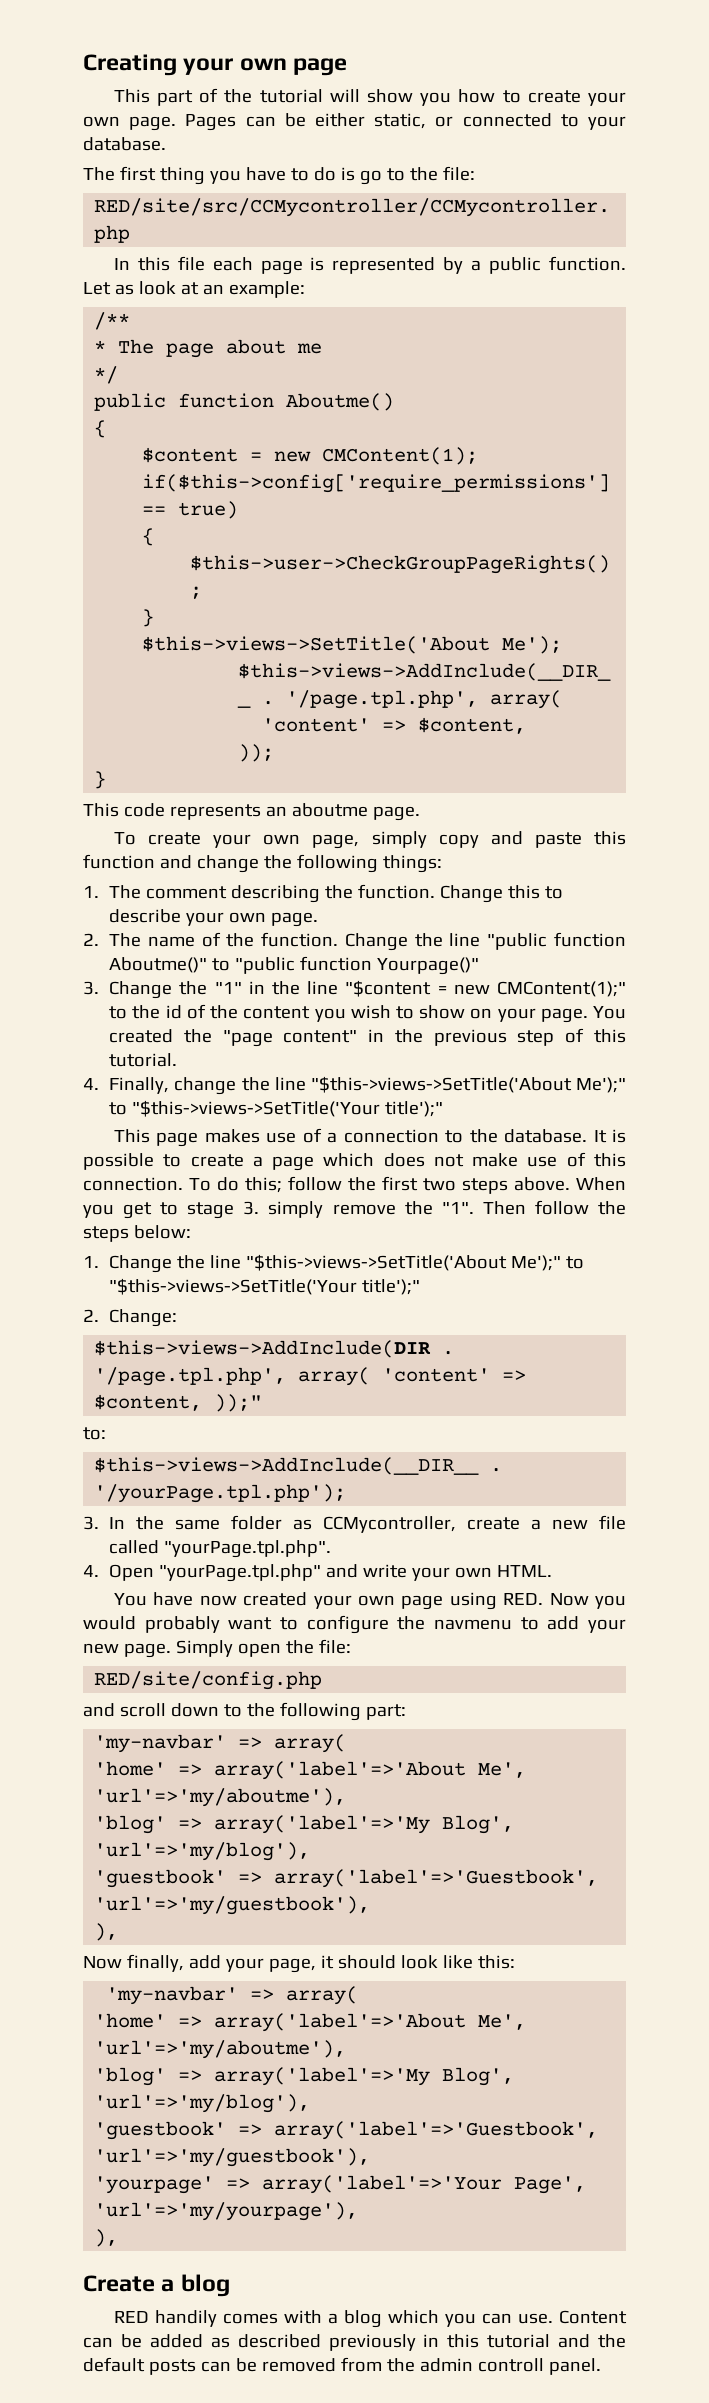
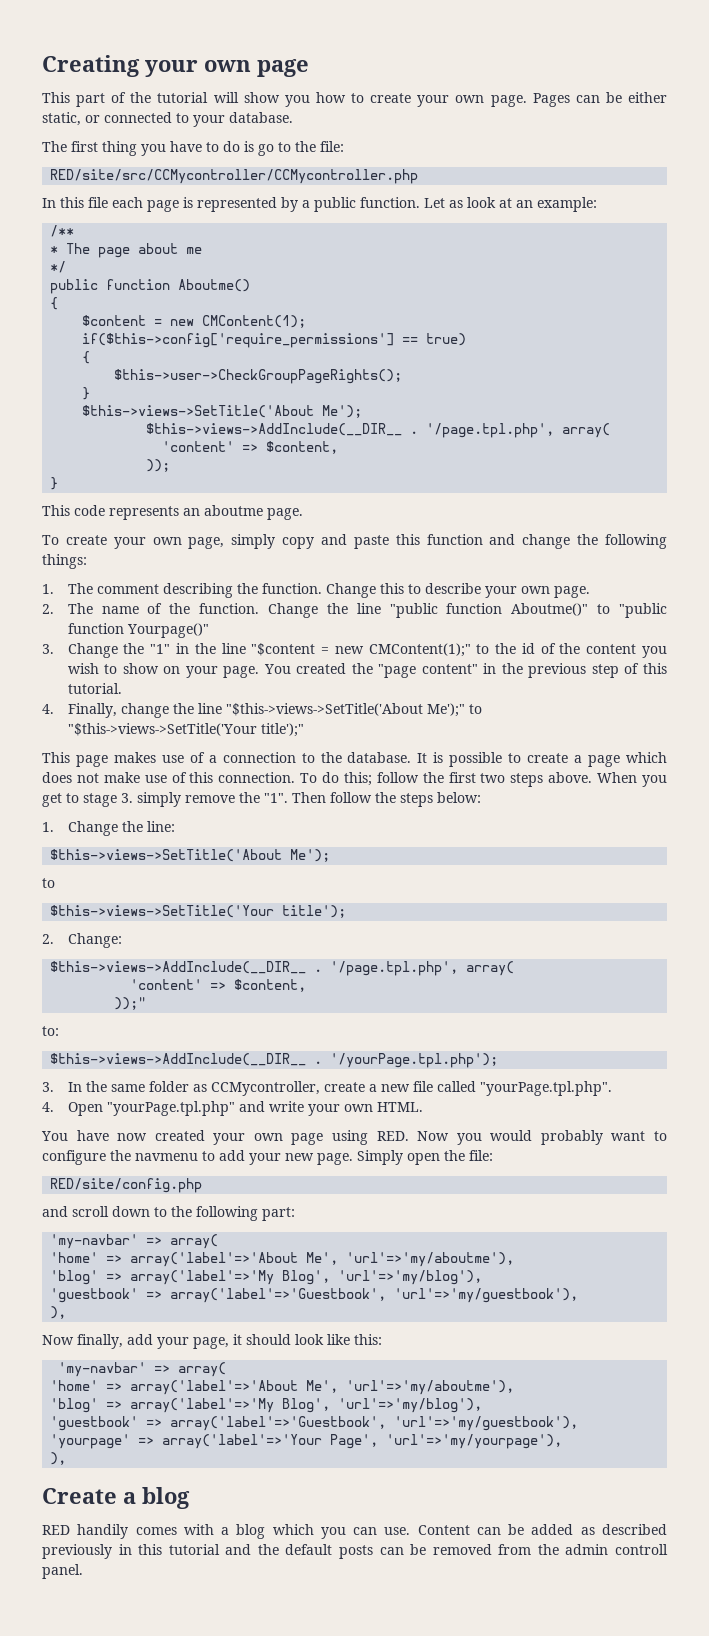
[210,1254,585,1271] [109,1278,421,1295] line "$this->views->SetTitle('About Me');" to "$this->views->SetTitle('Your title');" -> [146,821,175,832] [50,849,331,862] [42,878,55,888] [50,905,347,918] line: // $this->views->SetTitle('About Me'); // to // $this->views->SetTitle('Your title');
[94,1340,455,1358] [94,1367,527,1386] [94,1394,203,1411] $this->views->AddInclude(DIR . '/page.tpl.php', array( 'content' => $content, -> [50,961,515,976] [130,979,307,992] $this->views->AddInclude(__DIR__ . '/page.tpl.php', array( // 'content' => $content, //

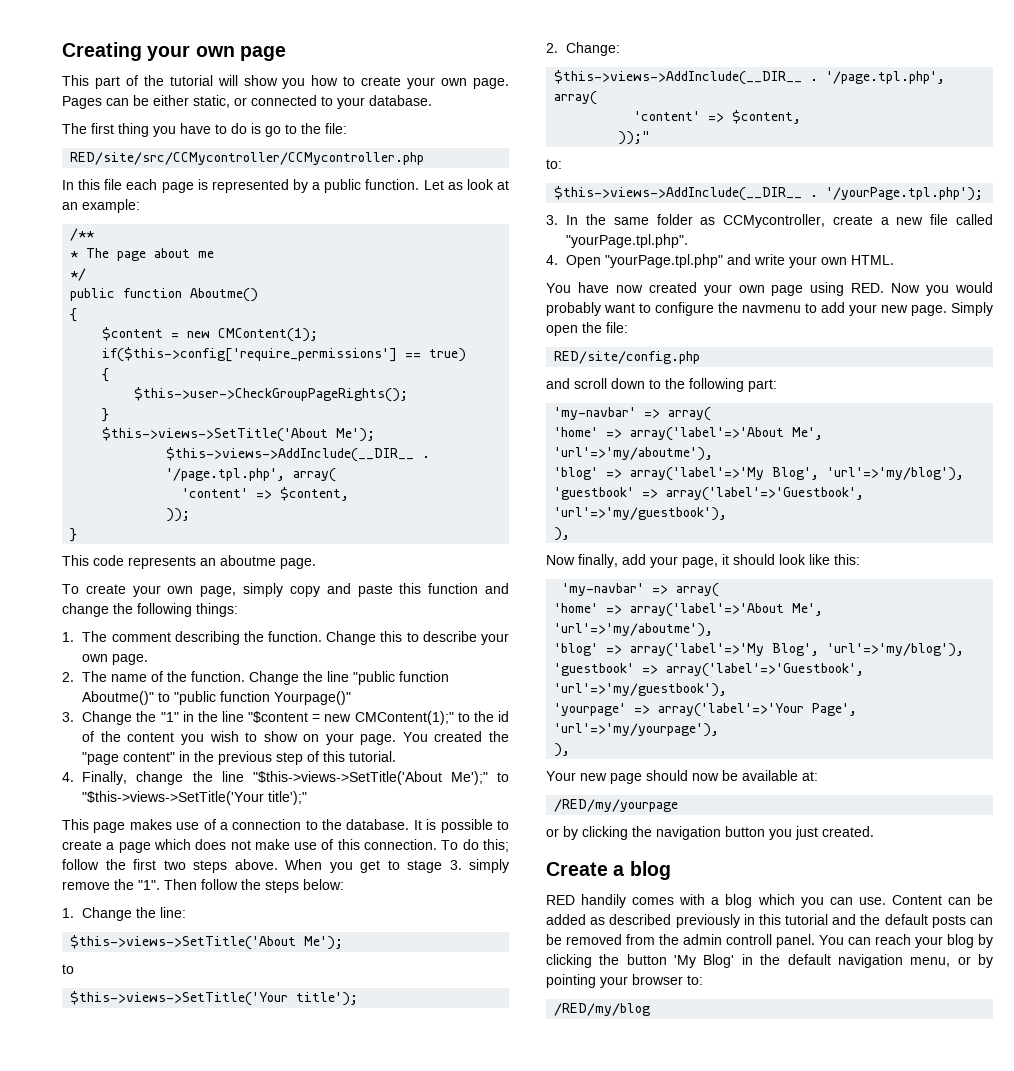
(67, 1458) none -> [546,770,818,784] [554,799,679,812] [546,826,874,840] // Your new page should now be available at: // /RED/my/yourpage // or by clicking the navigation button you just created.
(83, 1571) none -> [819,934,993,948] [546,954,994,968] [546,974,703,988] [554,1003,651,1016] You can reach your blog by clicking the button 'My Blog' in the default navigation menu, or by pointing your browser to: // /RED/my/blog

